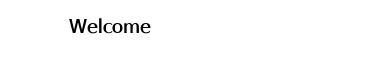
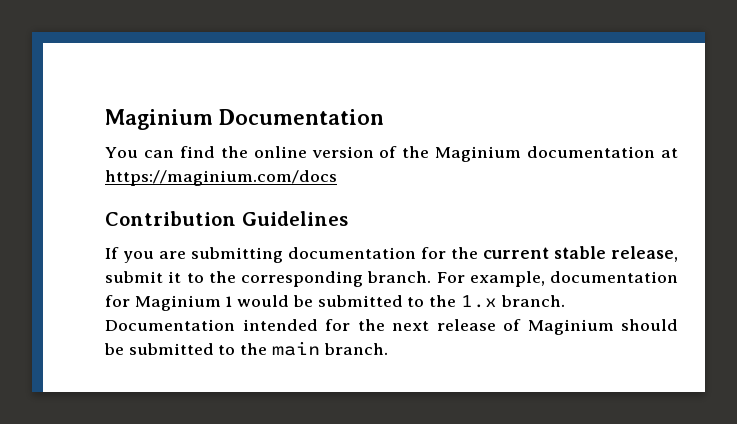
[69,18,151,34] Welcome -> [105,109,384,130] [105,146,678,162] [105,170,337,186] [105,211,348,226] [105,246,678,263] [105,271,678,287] [105,295,565,311] [105,319,678,335] [104,341,388,356] Maginium Documentation // You can find the online version of the Maginium documentation at https://maginium.com/docs // Contribution Guidelines // If you are submitting documentation for the current stable release, submit it to the corresponding branch. For example, documentation for Maginium 1 would be submitted to the 1.x branch. Documentation intended for the next release of Maginium should be submitted to the main branch.

